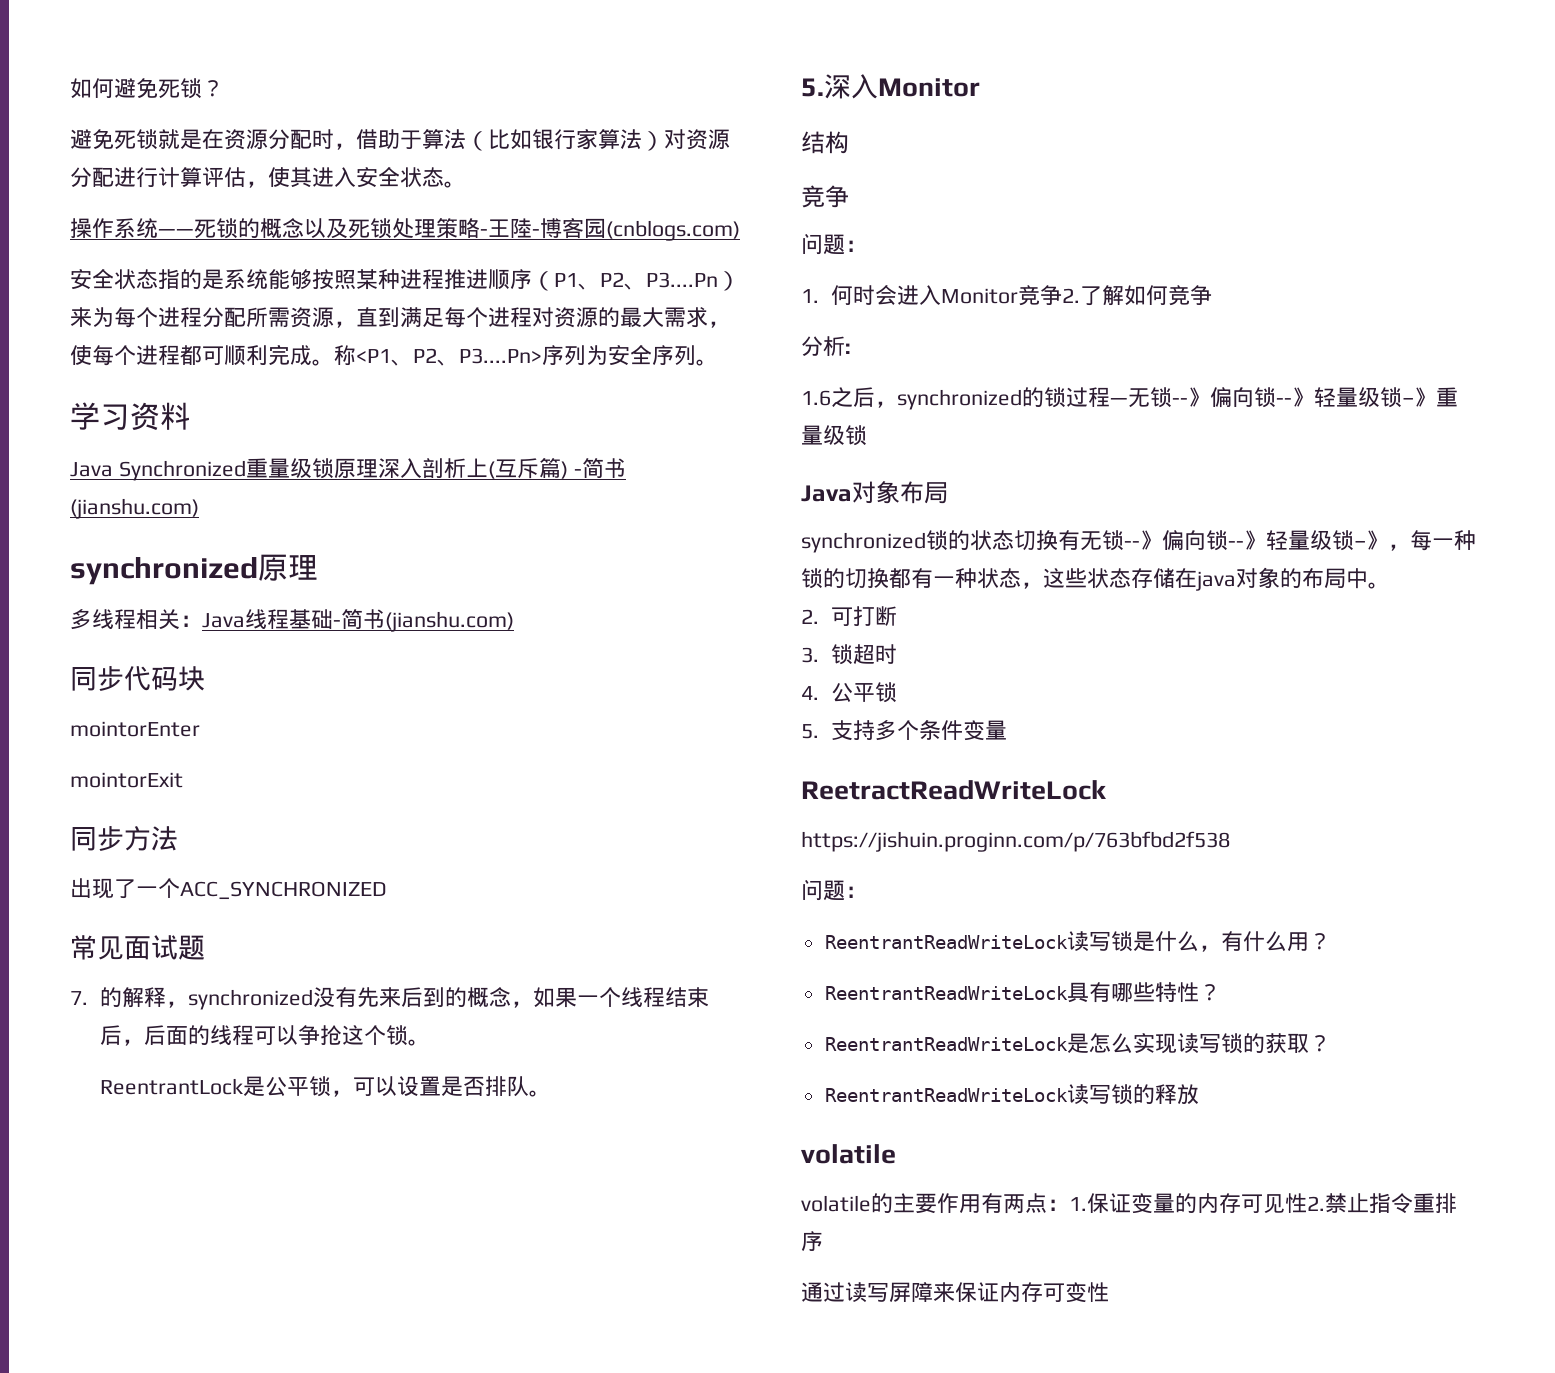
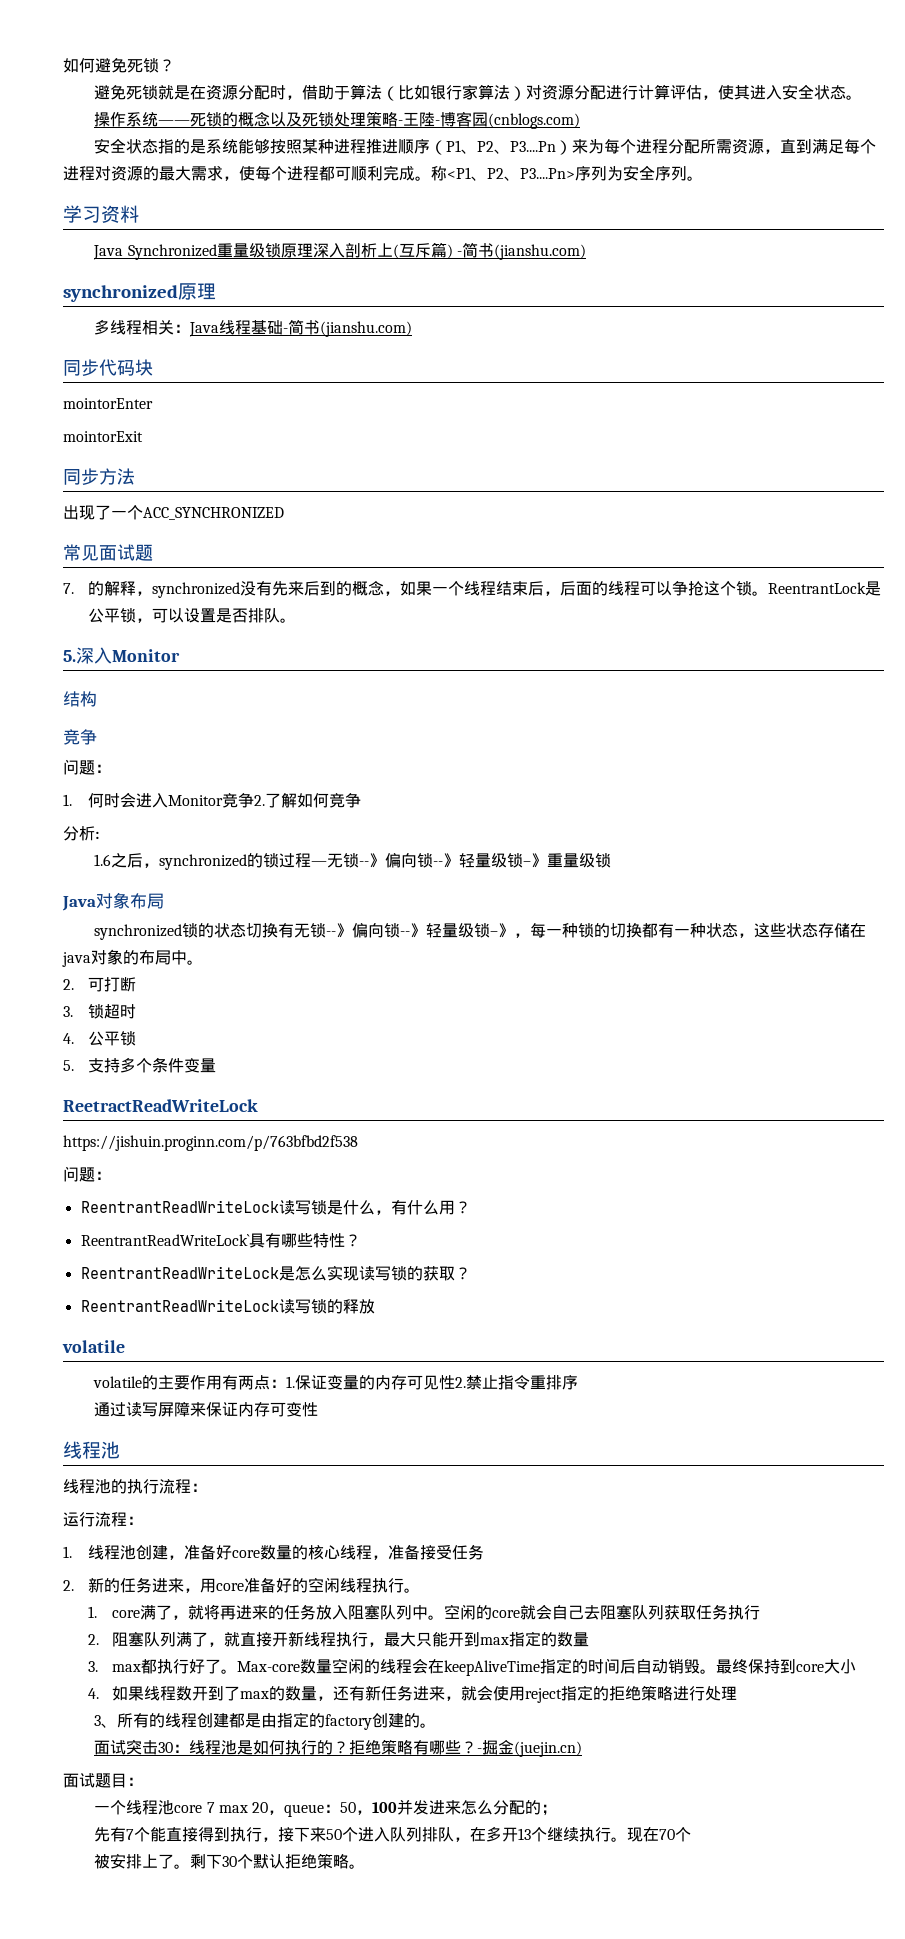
(430, 1042) // -> (768, 593) none
[824,986,1068,1000] ReentrantReadWriteLock -> [80,1234,250,1246] ReentrantReadWriteLock`
(1109, 1292) none -> [63,1441,120,1459] [63,1479,207,1494] [63,1512,143,1527] [63,1544,484,1560] [63,1577,420,1593] [87,1604,761,1620] [87,1631,590,1647] [87,1658,857,1676] [87,1685,738,1703] [94,1712,437,1730] [94,1739,583,1757] [63,1773,143,1788] [94,1799,558,1817] [94,1826,692,1842] [94,1853,366,1869] // 线程池 // 线程池的执行流程： // 运行流程： // 1.线程池创建，准备好core数量的核心线程，准备接受任务 // 2.新的任务进来，用core准备好的空闲线程执行。 // 1. core满了，就将再进来的任务放入阻塞队列中。空闲的core就会自己去阻塞队列获取任务执行 // 2.阻塞队列满了，就直接开新线程执行，最大只能开到max指定的数量 // 3. max都执行好了。Max-core数量空闲的线程会在keepAliveTime指定的时间后自动销毁。最终保持到core大小 // 4.如果线程数开到了max的数量，还有新任务进来，就会使用reject指定的拒绝策略进行处理 // 3、所有的线程创建都是由指定的factory创建的。 // 面试突击30：线程池是如何执行的？拒绝策略有哪些？-掘金(juejin.cn) // 面试题目： // 一个线程池core 7 max 20，queue：50，100并发进来怎么分配的； // 先有7个能直接得到执行，接下来50个进入队列排队，在多开13个继续执行。现在70个 // 被安排上了。剩下30个默认拒绝策略。

